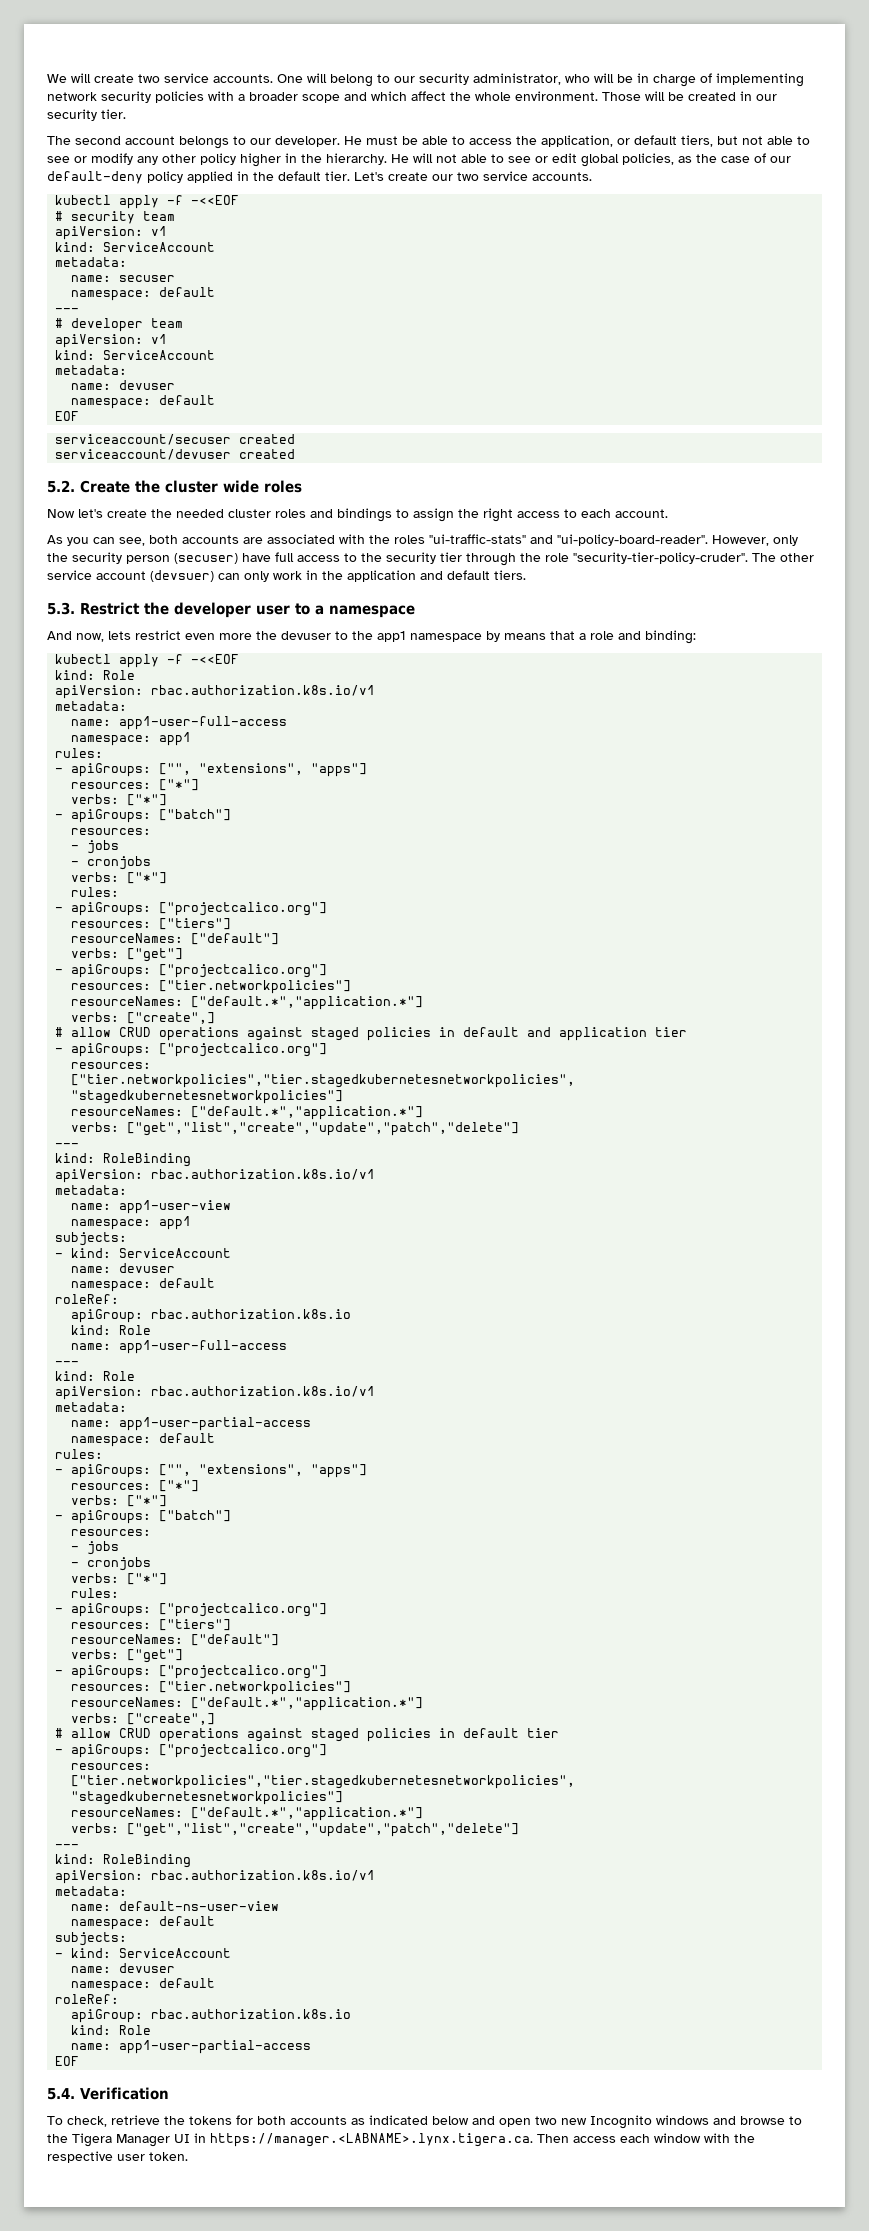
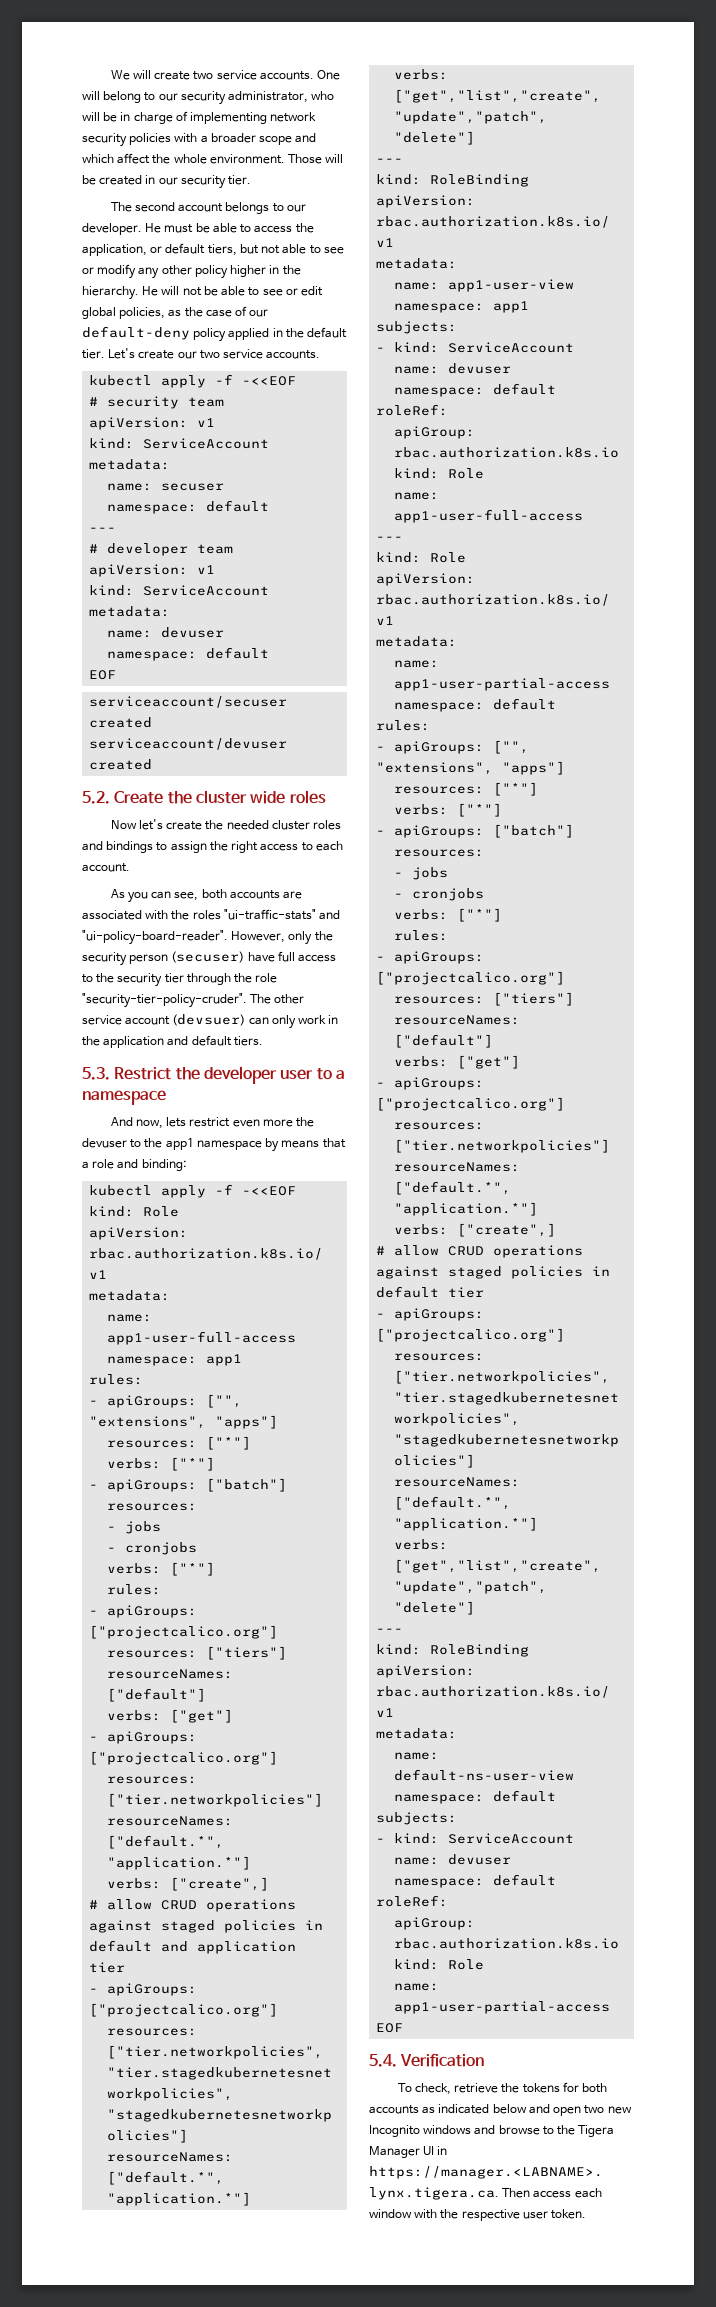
(457, 158) none -> [203,286,218,296] be

